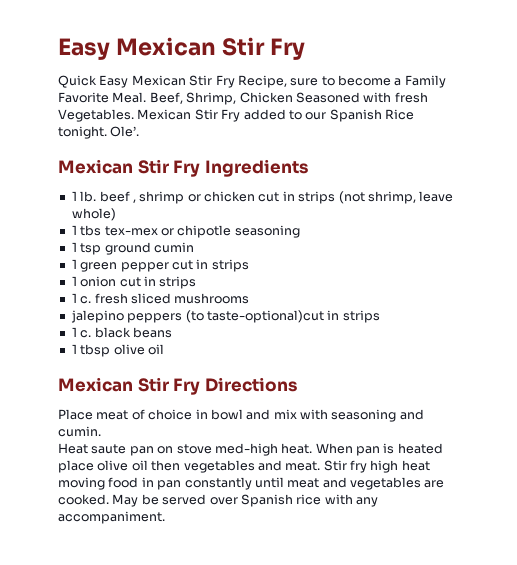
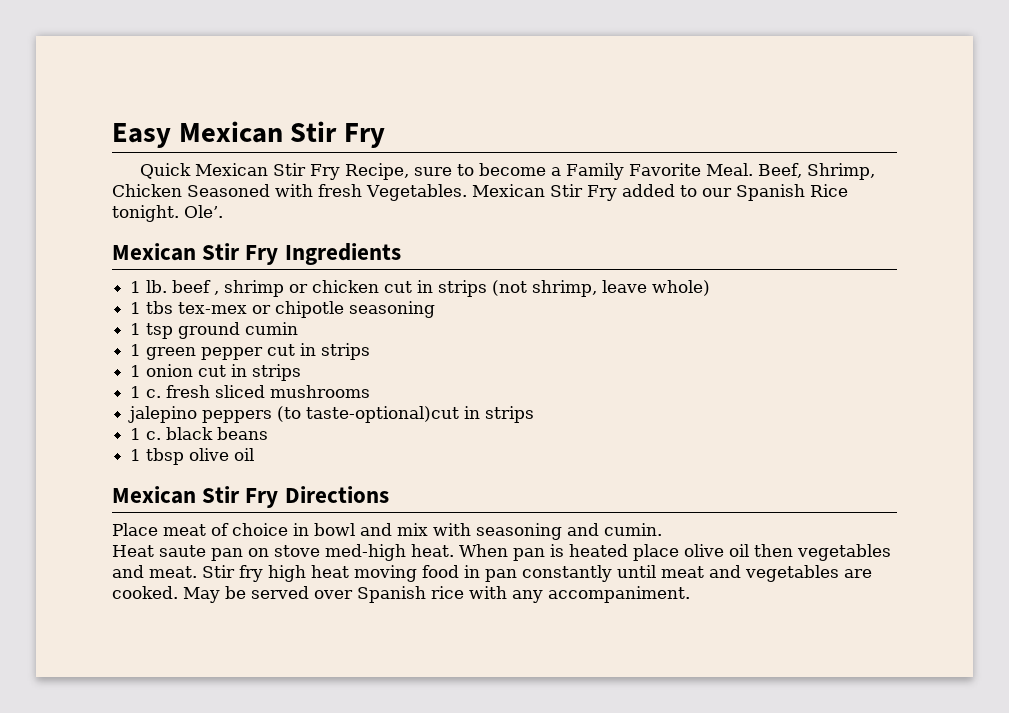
[99,75,129,88] Easy -> (192, 171) none

